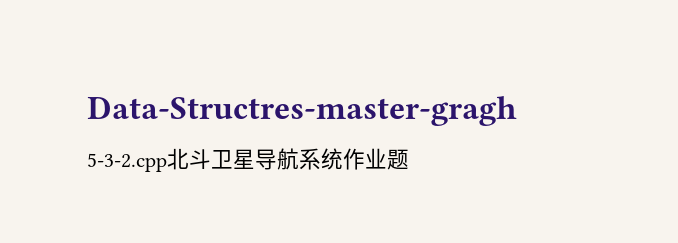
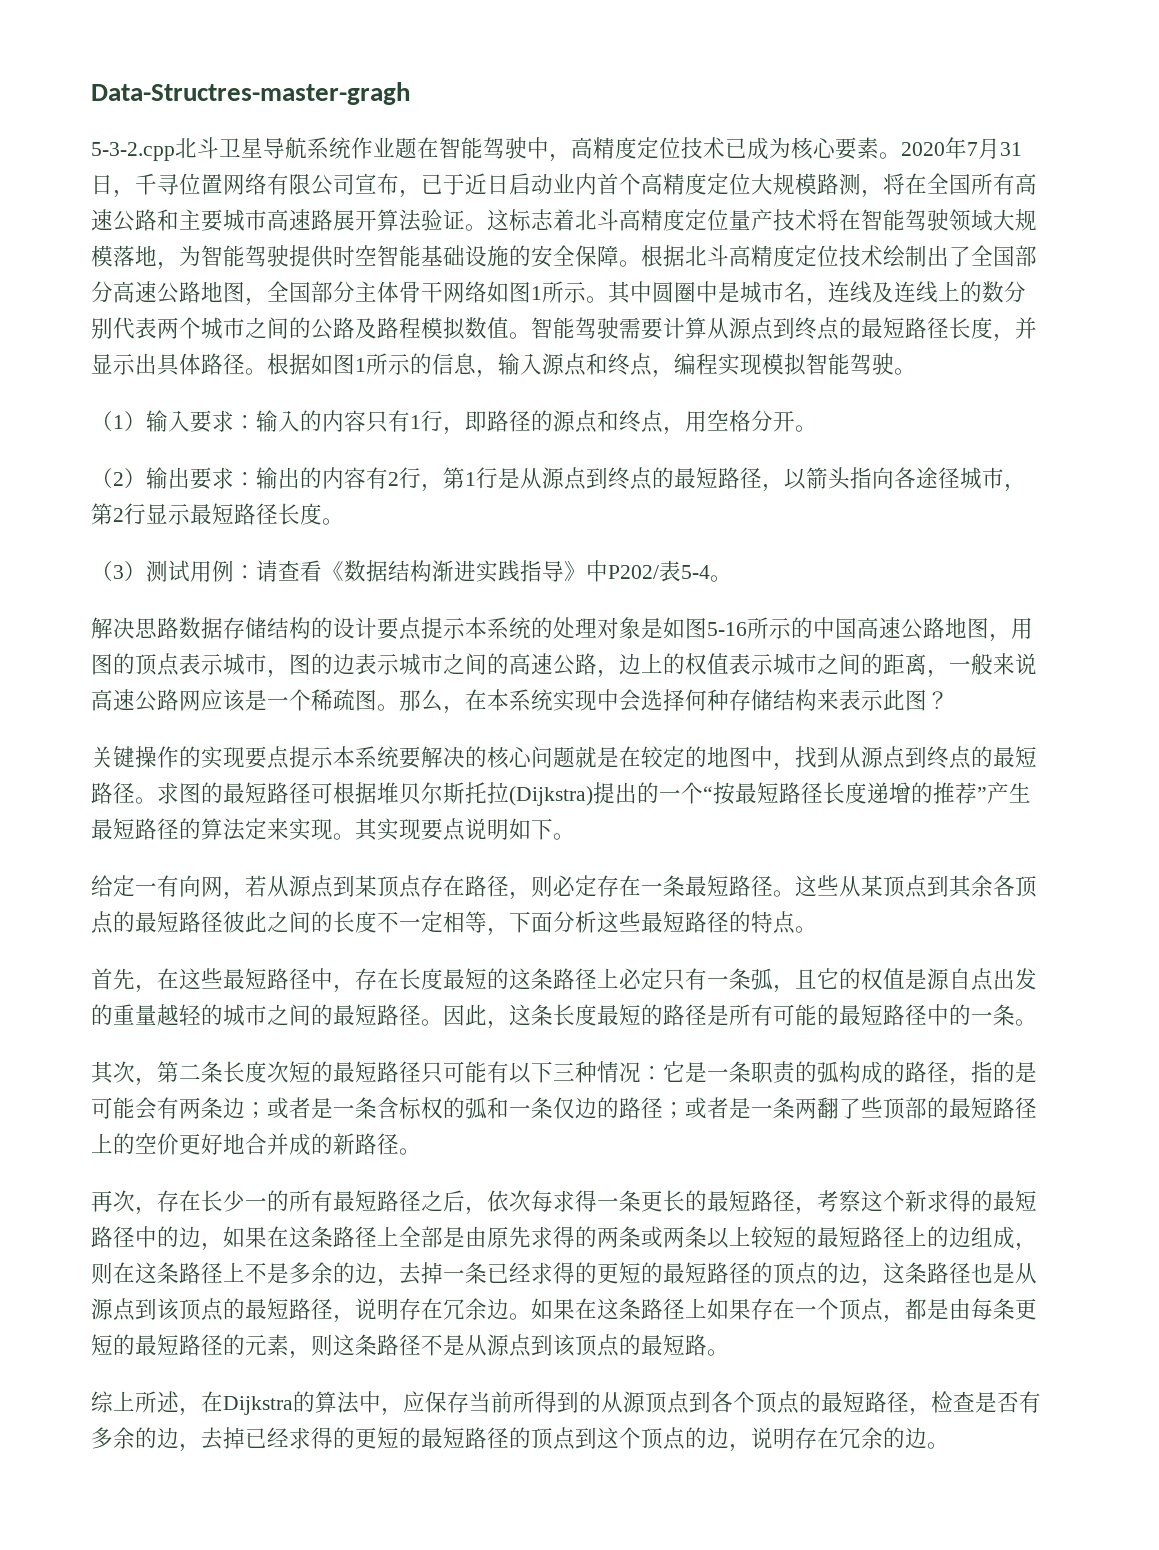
(409, 159) none -> [417,137,1022,162] [91,173,1037,198] [91,209,1037,232] [91,245,1037,270] [91,281,1026,306] [91,317,1037,342] [91,353,916,378] [91,410,817,435] [91,467,1026,492] [91,503,344,525] [91,560,732,583] [91,617,1033,642] [91,653,1037,678] [91,689,949,714] [91,746,1037,771] [91,782,1031,806] [91,818,575,841] [91,875,1037,900] [91,911,817,936] [91,968,1037,993] [91,1004,1037,1029] [91,1061,1037,1086] [91,1097,1037,1120] [91,1133,421,1156] [91,1190,1037,1215] [91,1226,1037,1251] [91,1262,1037,1287] [91,1298,1037,1323] [91,1334,729,1359] [91,1391,1041,1416] [91,1427,949,1452] 在智能驾驶中，高精度定位技术已成为核心要素。2020年7月31日，千寻位置网络有限公司宣布，已于近日启动业内首个高精度定位大规模路测，将在全国所有高速公路和主要城市高速路展开算法验证。这标志着北斗高精度定位量产技术将在智能驾驶领域大规模落地，为智能驾驶提供时空智能基础设施的安全保障。根据北斗高精度定位技术绘制出了全国部分高速公路地图，全国部分主体骨干网络如图1所示。其中圆圈中是城市名，连线及连线上的数分别代表两个城市之间的公路及路程模拟数值。智能驾驶需要计算从源点到终点的最短路径长度，并显示出具体路径。根据如图1所示的信息，输入源点和终点，编程实现模拟智能驾驶。 // （1）输入要求：输入的内容只有1行，即路径的源点和终点，用空格分开。 // （2）输出要求：输出的内容有2行，第1行是从源点到终点的最短路径，以箭头指向各途径城市，第2行显示最短路径长度。 // （3）测试用例：请查看《数据结构渐进实践指导》中P202/表5-4。 // 解决思路数据存储结构的设计要点提示本系统的处理对象是如图5-16所示的中国高速公路地图，用图的顶点表示城市，图的边表示城市之间的高速公路，边上的权值表示城市之间的距离，一般来说高速公路网应该是一个稀疏图。那么，在本系统实现中会选择何种存储结构来表示此图？ // 关键操作的实现要点提示本系统要解决的核心问题就是在较定的地图中，找到从源点到终点的最短路径。求图的最短路径可根据堆贝尔斯托拉(Dijkstra)提出的一个“按最短路径长度递增的推荐”产生最短路径的算法定来实现。其实现要点说明如下。 // 给定一有向网，若从源点到某顶点存在路径，则必定存在一条最短路径。这些从某顶点到其余各顶点的最短路径彼此之间的长度不一定相等，下面分析这些最短路径的特点。 // 首先，在这些最短路径中，存在长度最短的这条路径上必定只有一条弧，且它的权值是源自点出发的重量越轻的城市之间的最短路径。因此，这条长度最短的路径是所有可能的最短路径中的一条。 // 其次，第二条长度次短的最短路径只可能有以下三种情况：它是一条职责的弧构成的路径，指的是可能会有两条边；或者是一条含标权的弧和一条仅边的路径；或者是一条两翻了些顶部的最短路径上的空价更好地合并成的新路径。 // 再次，存在长少一的所有最短路径之后，依次每求得一条更长的最短路径，考察这个新求得的最短路径中的边，如果在这条路径上全部是由原先求得的两条或两条以上较短的最短路径上的边组成，则在这条路径上不是多余的边，去掉一条已经求得的更短的最短路径的顶点的边，这条路径也是从源点到该顶点的最短路径，说明存在冗余边。如果在这条路径上如果存在一个顶点，都是由每条更短的最短路径的元素，则这条路径不是从源点到该顶点的最短路。 // 综上所述，在Dijkstra的算法中，应保存当前所得到的从源顶点到各个顶点的最短路径，检查是否有多余的边，去掉已经求得的更短的最短路径的顶点到这个顶点的边，说明存在冗余的边。

